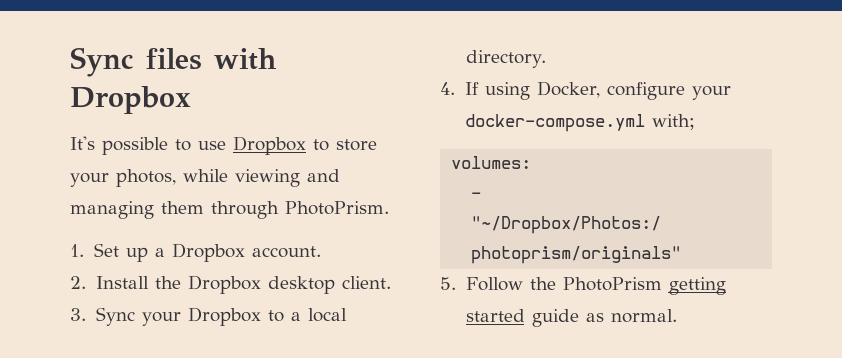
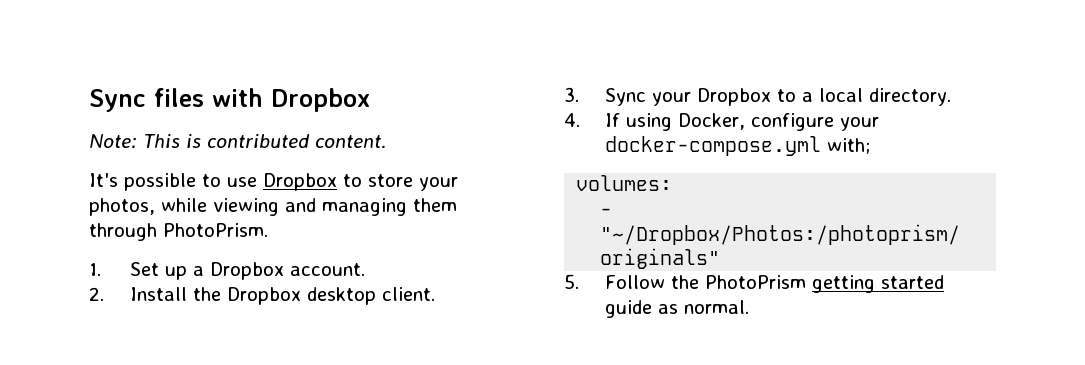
(191, 100) none -> [89,134,386,149] // Note: This is contributed content.

